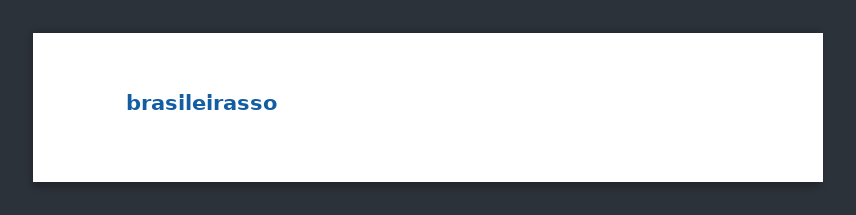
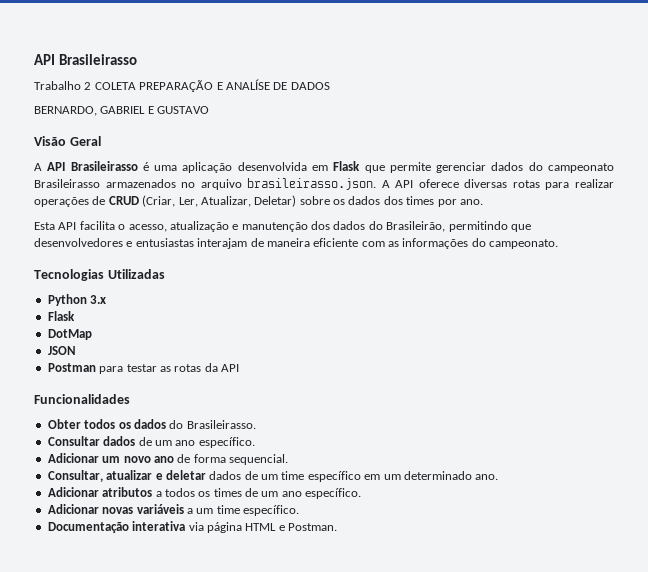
[126,94,277,110] brasileirasso -> [34,54,137,65] [34,79,330,92] [34,106,210,116] [34,136,101,146] [34,161,614,173] [34,178,614,190] [34,195,483,207] [34,221,531,232] [34,238,559,249] [34,269,165,281] [47,294,107,306] [47,311,75,321] [47,329,92,340] [47,346,76,355] [47,363,239,374] [34,394,130,404] [47,419,256,429] [47,436,255,448] [47,453,288,465] [47,470,499,482] [47,487,362,499] [47,504,299,516] [47,521,337,533] API Brasileirasso // Trabalho 2 COLETA PREPARAÇÃO E ANALÍSE DE DADOS // BERNARDO, GABRIEL E GUSTAVO // Visão Geral // A API Brasileirasso é uma aplicação desenvolvida em Flask que permite gerenciar dados do campeonato Brasileirasso armazenados no arquivo brasileirasso.json. A API oferece diversas rotas para realizar operações de CRUD (Criar, Ler, Atualizar, Deletar) sobre os dados dos times por ano. // Esta API facilita o acesso, atualização e manutenção dos dados do Brasileirão, permitindo que desenvolvedores e entusiastas interajam de maneira eficiente com as informações do campeonato. // Tecnologias Utilizadas // Python 3.x // Flask // DotMap // JSON // Postman para testar as rotas da API // Funcionalidades // Obter todos os dados do Brasileirasso. // Consultar dados de um ano específico. // Adicionar um novo ano de forma sequencial. // Consultar, atualizar e deletar dados de um time específico em um determinado ano. // Adicionar atributos a todos os times de um ano específico. // Adicionar novas variáveis a um time específico. // Documentação interativa via página HTML e Postman.

